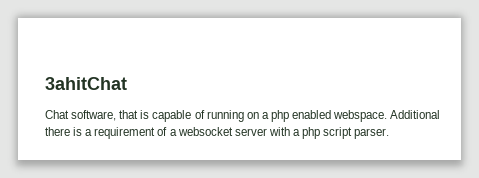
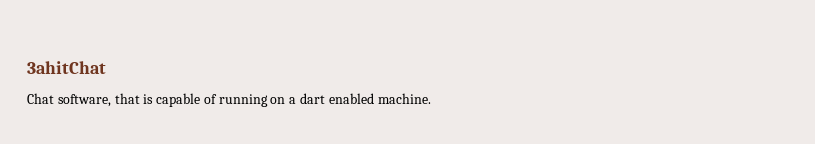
[270,110,441,122] [45,127,390,139] php enabled webspace. Additional there is a requirement of a websocket server with a php script parser. -> [300,93,431,104] dart enabled machine.

